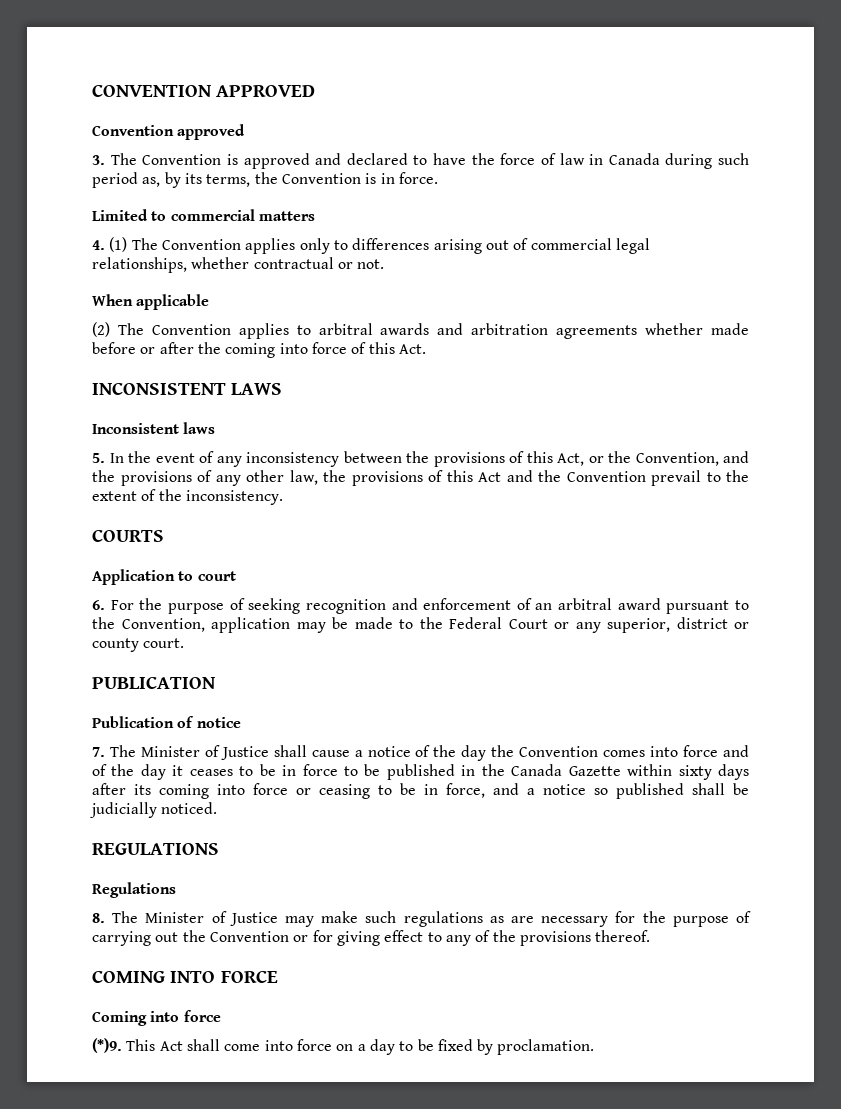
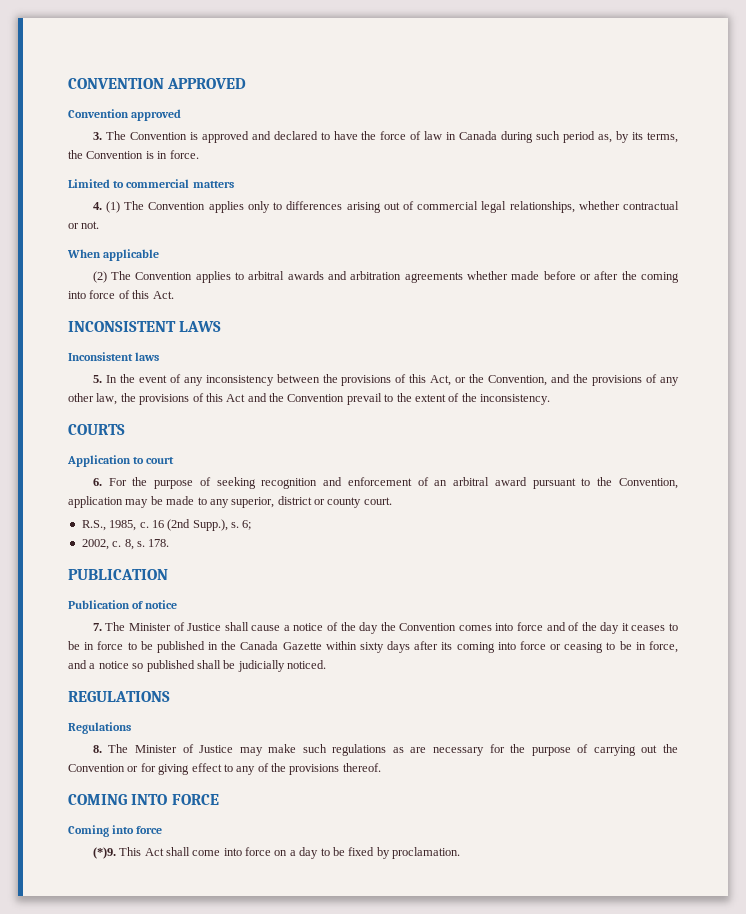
[419,617,569,629] the Federal Court or -> (207, 501) none
(185, 643) none -> [81,519,252,531] [81,539,170,550] // R.S., 1985, c. 16 (2nd Supp.), s. 6; // 2002, c. 8, s. 178.

